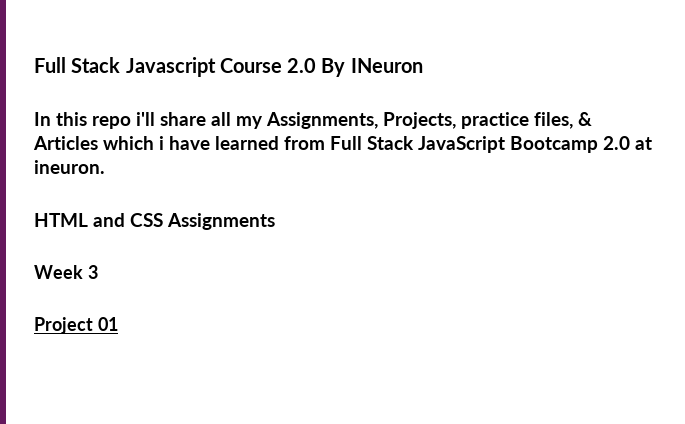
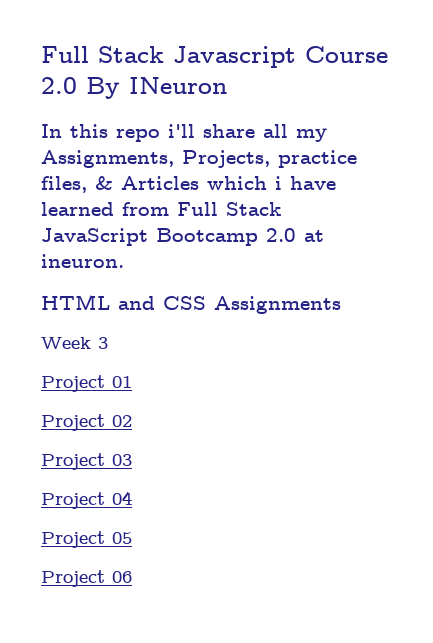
(118, 324) none -> [41,414,132,431] [41,453,132,470] [41,491,132,509] [41,531,132,548] [41,570,132,587] // Project 02 // Project 03 // Project 04 // Project 05 // Project 06

